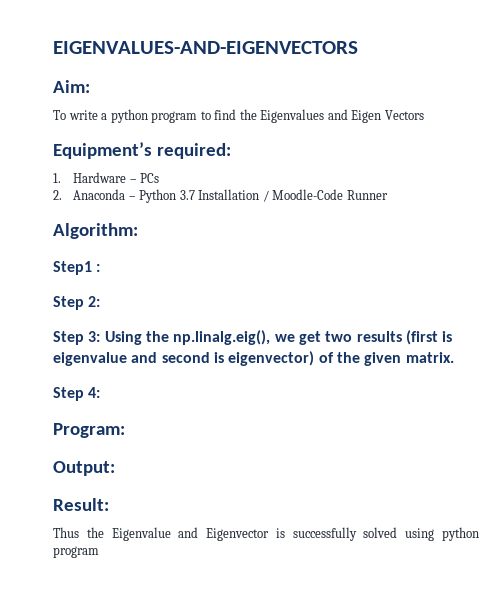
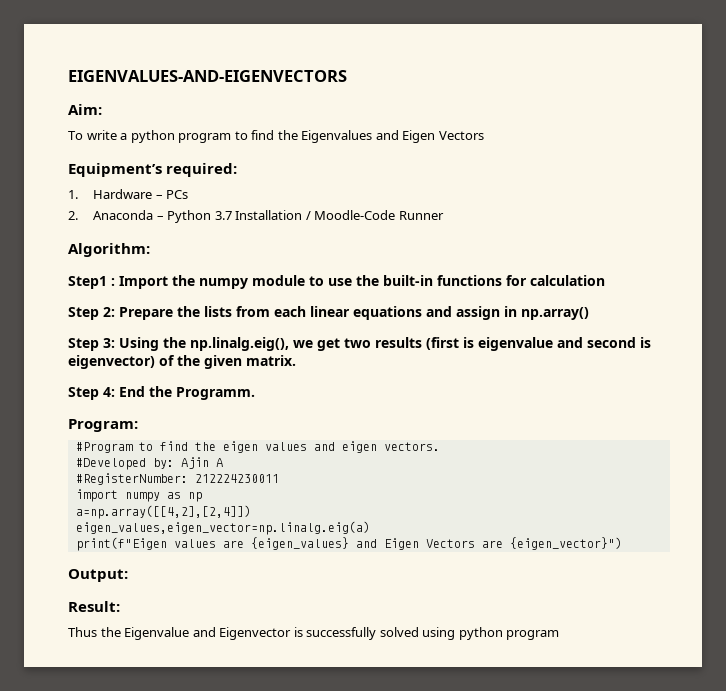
[53,296,101,310] // Step 2: -> [119,275,605,289] [68,306,589,320] Import the numpy module to use the built-in functions for calculation // Step 2: Prepare the lists from each linear equations and assign in np.array()
[53,423,125,438] // Program: -> [119,386,255,400] [68,419,138,432] [75,441,440,453] [75,457,223,470] [75,473,279,485] [75,489,202,502] [75,505,251,519] [75,521,370,535] [75,537,622,551] End the Programm. // Program: // #Program to find the eigen values and eigen vectors. // #Developed by: Ajin A // #RegisterNumber: 212224230011 // import numpy as np // a=np.array([[4,2],[2,4]]) // eigen_values,eigen_vector=np.linalg.eig(a) // print(f"Eigen values are {eigen_values} and Eigen Vectors are {eigen_vector}")

